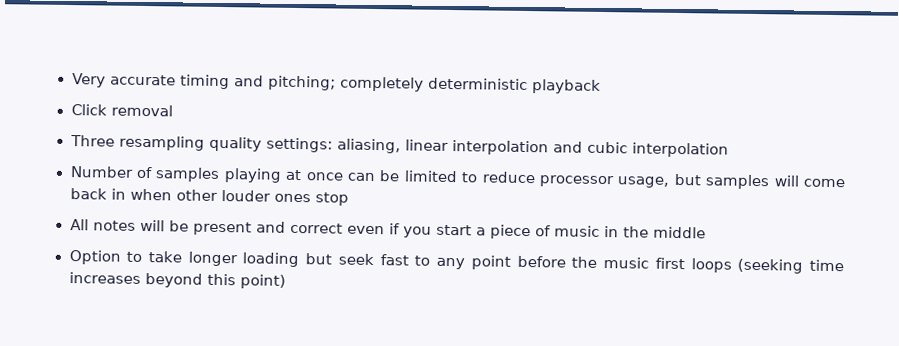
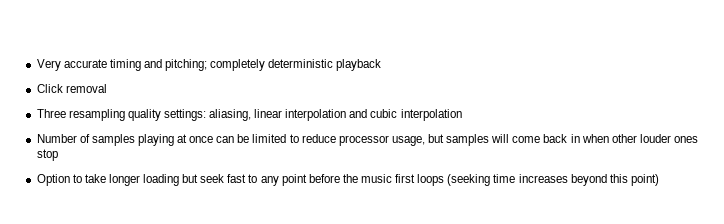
[69,219,706,240] // All notes will be present and correct even if you start a piece of music in the middle -> (58, 155) none

